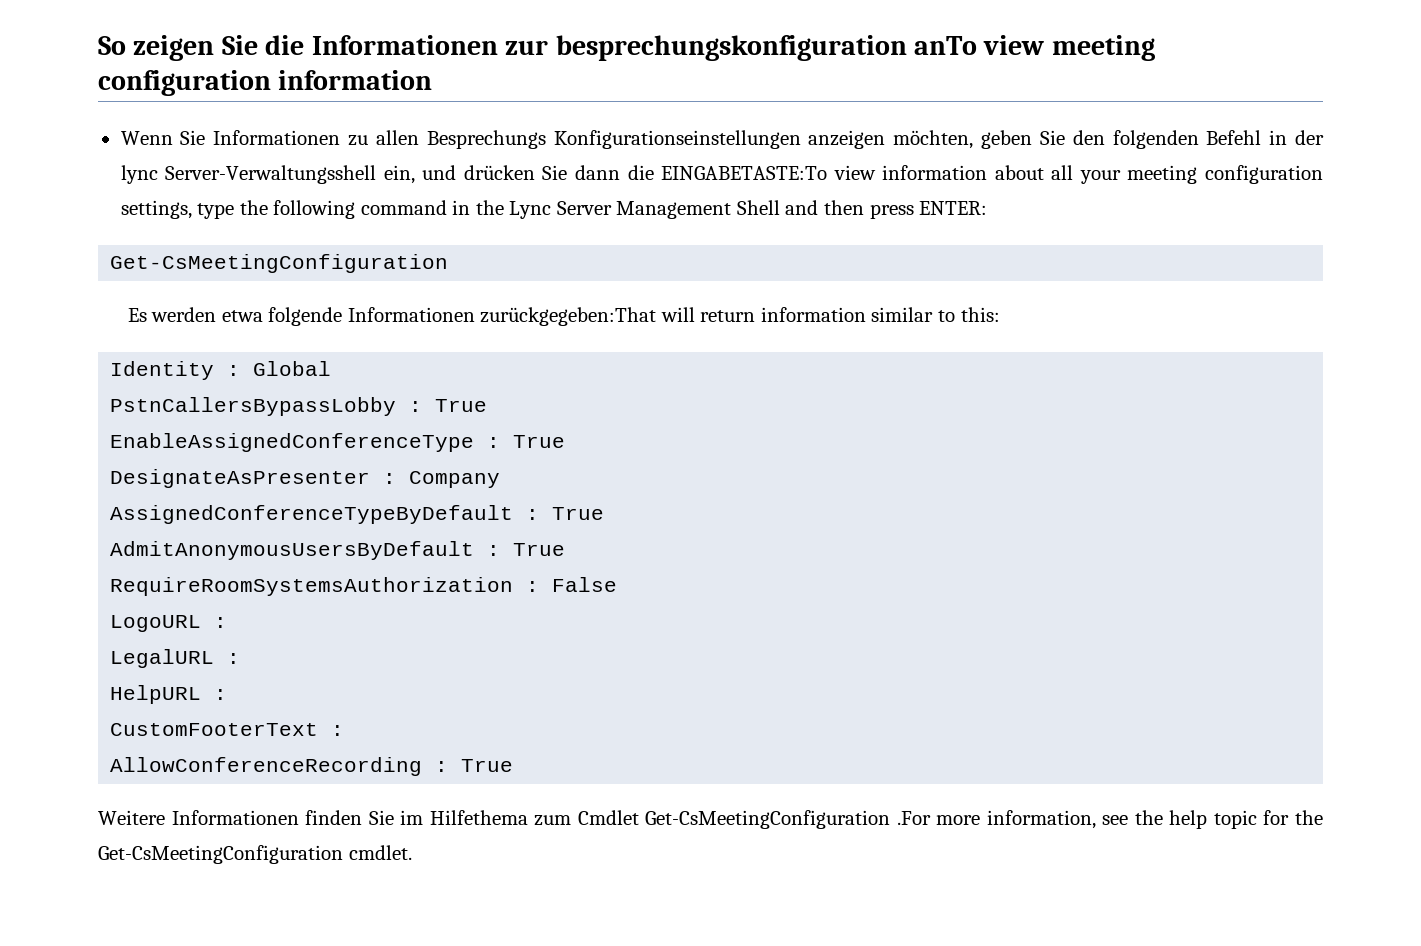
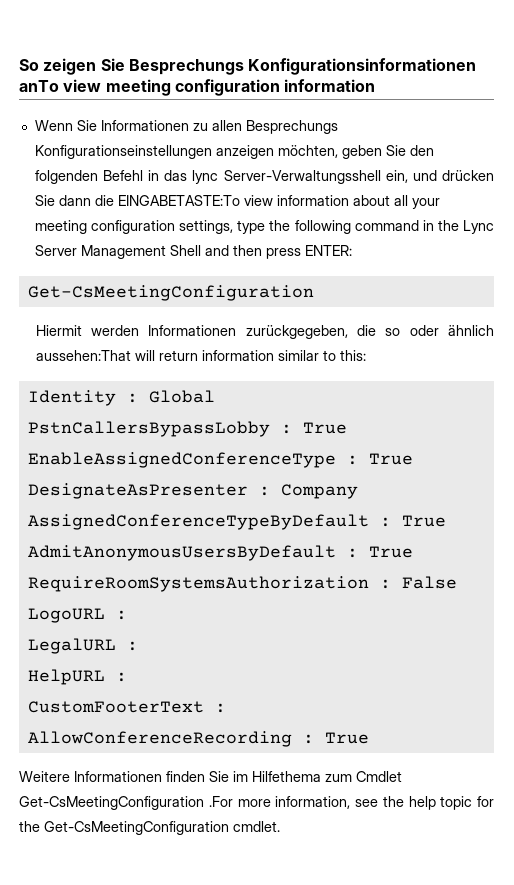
[265,35,907,61] die Informationen zur besprechungskonfiguration -> [128,58,477,75] Besprechungs Konfigurationsinformationen
[1295,130,1325,145] der -> [164,170,188,181] das
[127,307,657,326] Es werden etwa folgende Informationen zurückgegeben:That -> [35,325,495,339] [35,350,131,361] Hiermit werden Informationen zurückgegeben, die so oder ähnlich aussehen:That

